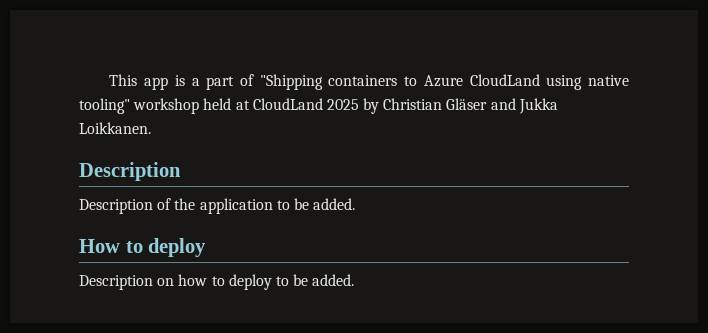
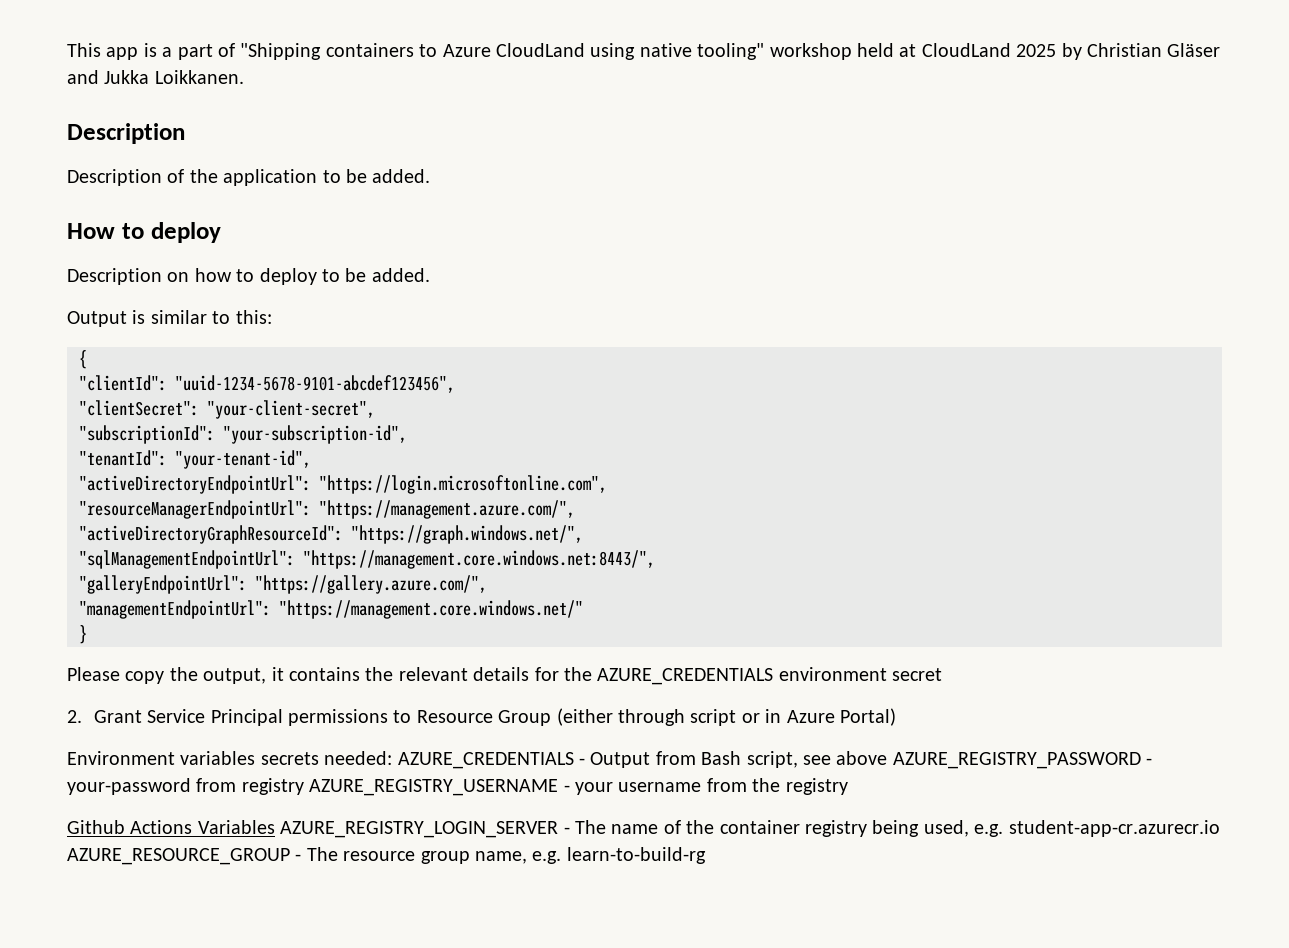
(355, 280) none -> [67,310,272,327] [79,350,87,369] [79,375,455,393] [79,400,375,419] [79,425,407,444] [79,450,311,469] [79,475,607,494] [79,500,575,519] [79,525,583,544] [79,550,655,569] [79,575,487,594] [79,600,583,619] [79,625,87,644] [67,667,943,685] [67,708,897,726] [67,751,1153,769] [67,778,848,796] [67,820,1220,838] [67,847,706,865] // Output is similar to this: // { // "clientId": "uuid-1234-5678-9101-abcdef123456", // "clientSecret": "your-client-secret", // "subscriptionId": "your-subscription-id", // "tenantId": "your-tenant-id", // "activeDirectoryEndpointUrl": "https://login.microsoftonline.com", // "resourceManagerEndpointUrl": "https://management.azure.com/", // "activeDirectoryGraphResourceId": "https://graph.windows.net/", // "sqlManagementEndpointUrl": "https://management.core.windows.net:8443/", // "galleryEndpointUrl": "https://gallery.azure.com/", // "managementEndpointUrl": "https://management.core.windows.net/" // } // Please copy the output, it contains the relevant details for the AZURE_CREDENTIALS environment secret // 2. Grant Service Principal permissions to Resource Group (either through script or in Azure Portal) // Environment variables secrets needed: AZURE_CREDENTIALS - Output from Bash script, see above AZURE_REGISTRY_PASSWORD - your-password from registry AZURE_REGISTRY_USERNAME - your username from the registry // Github Actions Variables AZURE_REGISTRY_LOGIN_SERVER - The name of the container registry being used, e.g. student-app-cr.azurecr.io AZURE_RESOURCE_GROUP - The resource group name, e.g. learn-to-build-rg

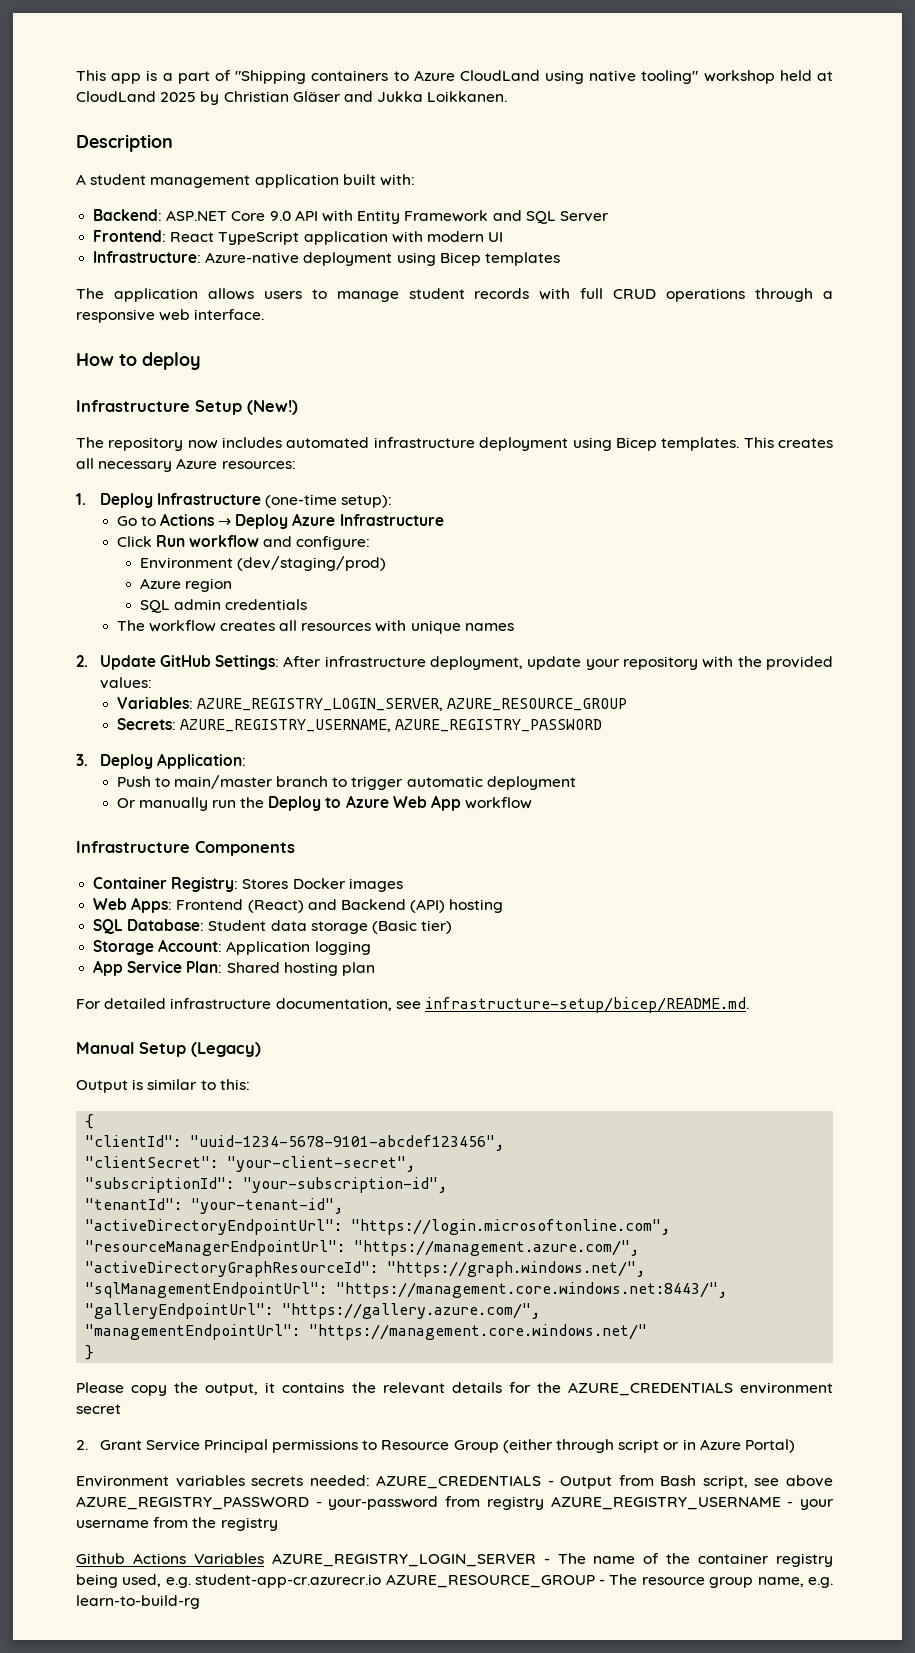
[67,169,431,186] [67,222,221,243] [67,268,430,285] Description of the application to be added. // How to deploy // Description on how to deploy to be added. -> [76,174,415,188] [93,209,609,224] [93,230,504,245] [93,251,560,266] [76,288,833,302] [76,309,265,323] [76,352,201,370] [76,400,298,415] [76,437,833,451] [76,458,296,472] [76,493,393,508] [116,513,444,529] [116,535,371,550] [140,556,387,571] [140,578,233,592] [140,599,308,613] [116,620,514,634] [76,655,833,670] [99,677,152,689] [116,697,627,711] [116,718,602,732] [76,753,246,769] [116,775,576,790] [116,795,533,811] [76,841,295,856] [93,877,403,892] [93,897,504,913] [93,919,453,934] [93,939,371,955] [93,960,375,976] [76,997,749,1013] [76,1042,261,1057] A student management application built with: // Backend: ASP.NET Core 9.0 API with Entity Framework and SQL Server // Frontend: React TypeScript application with modern UI // Infrastructure: Azure-native deployment using Bicep templates // The application allows users to manage student records with full CRUD operations through a responsive web interface. // How to deploy // Infrastructure Setup (New!) // The repository now includes automated infrastructure deployment using Bicep templates. This creates all necessary Azure resources: // 1. Deploy Infrastructure (one-time setup): // Go to Actions → Deploy Azure Infrastructure // Click Run workflow and configure: // Environment (dev/staging/prod) // Azure region // SQL admin credentials // The workflow creates all resources with unique names // 2. Update GitHub Settings: After infrastructure deployment, update your repository with the provided values: // Variables: AZURE_REGISTRY_LOGIN_SERVER, AZURE_RESOURCE_GROUP // Secrets: AZURE_REGISTRY_USERNAME, AZURE_REGISTRY_PASSWORD // 3. Deploy Application: // Push to main/master branch to trigger automatic deployment // Or manually run the Deploy to Azure Web App workflow // Infrastructure Components // Container Registry: Stores Docker images // Web Apps: Frontend (React) and Backend (API) hosting // SQL Database: Student data storage (Basic tier) // Storage Account: Application logging // App Service Plan: Shared hosting plan // For detailed infrastructure documentation, see infrastructure-setup/bicep/README.md. // Manual Setup (Legacy)

